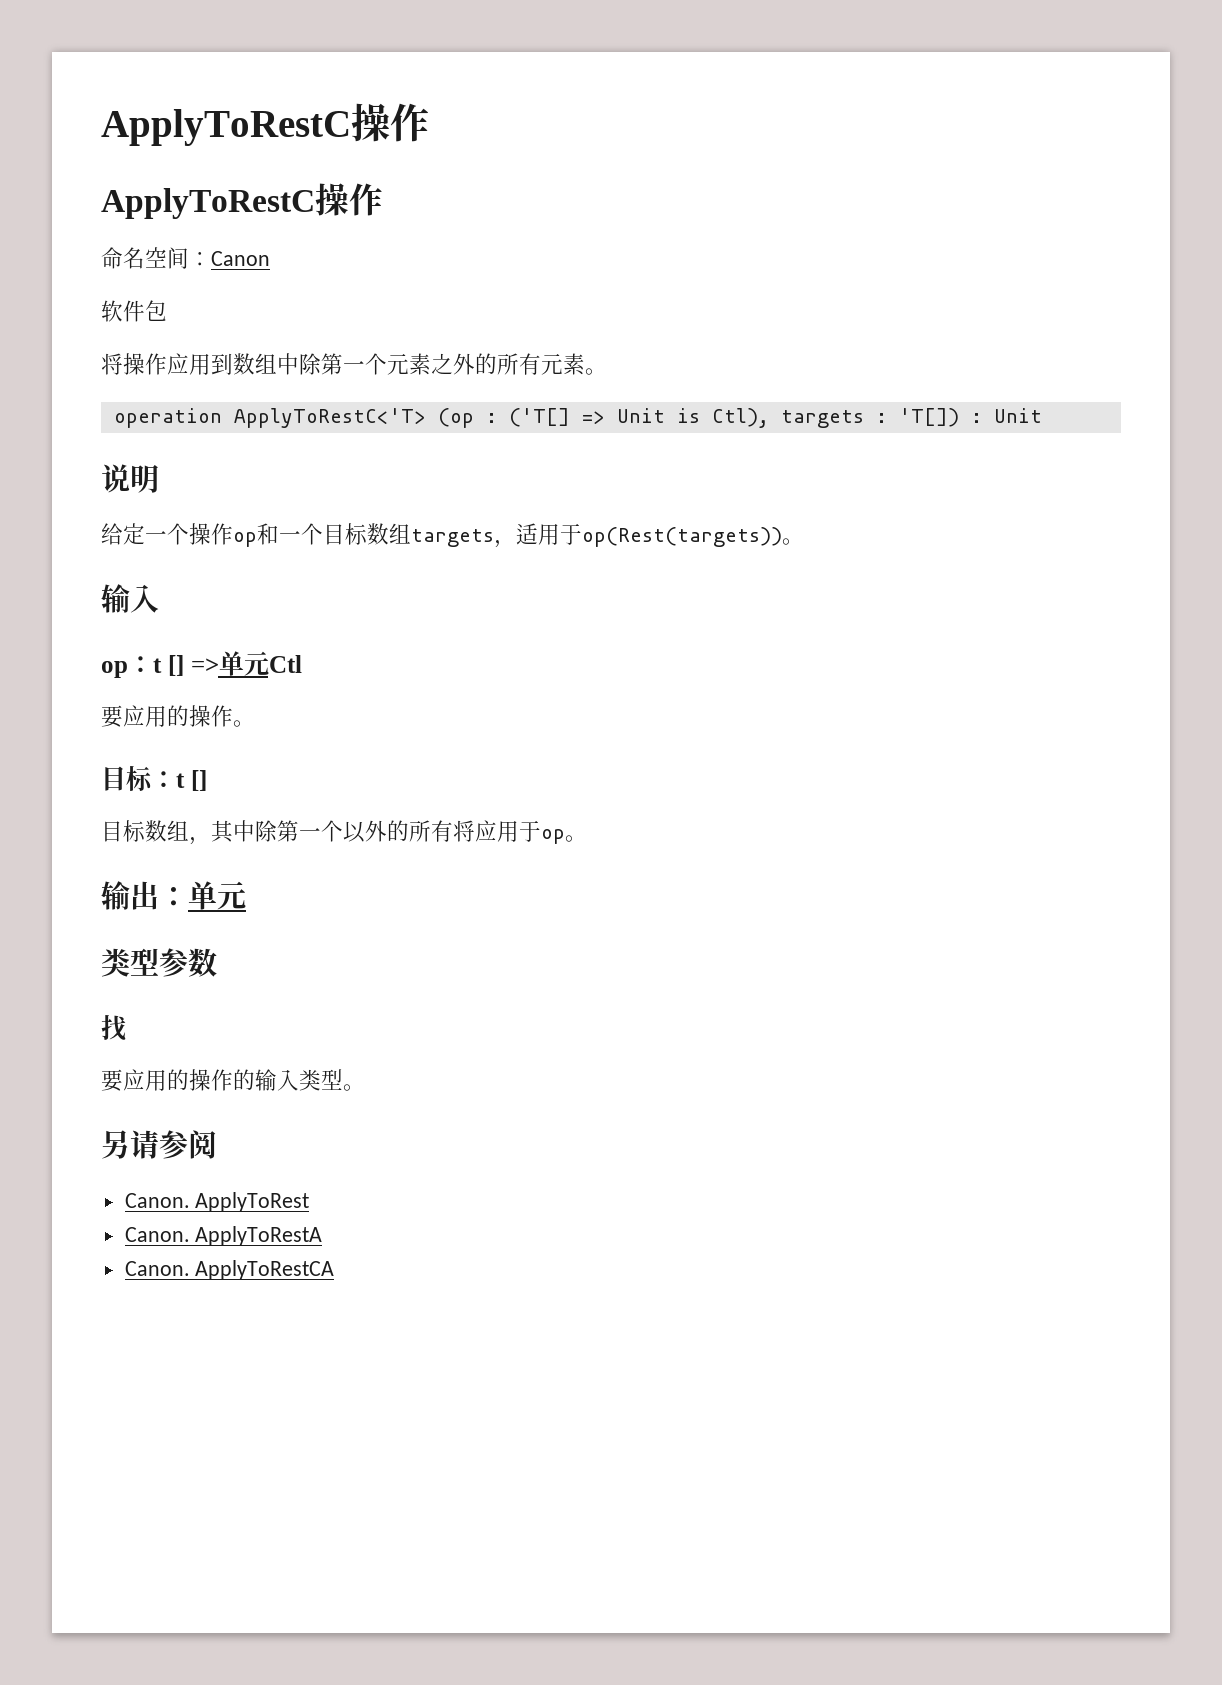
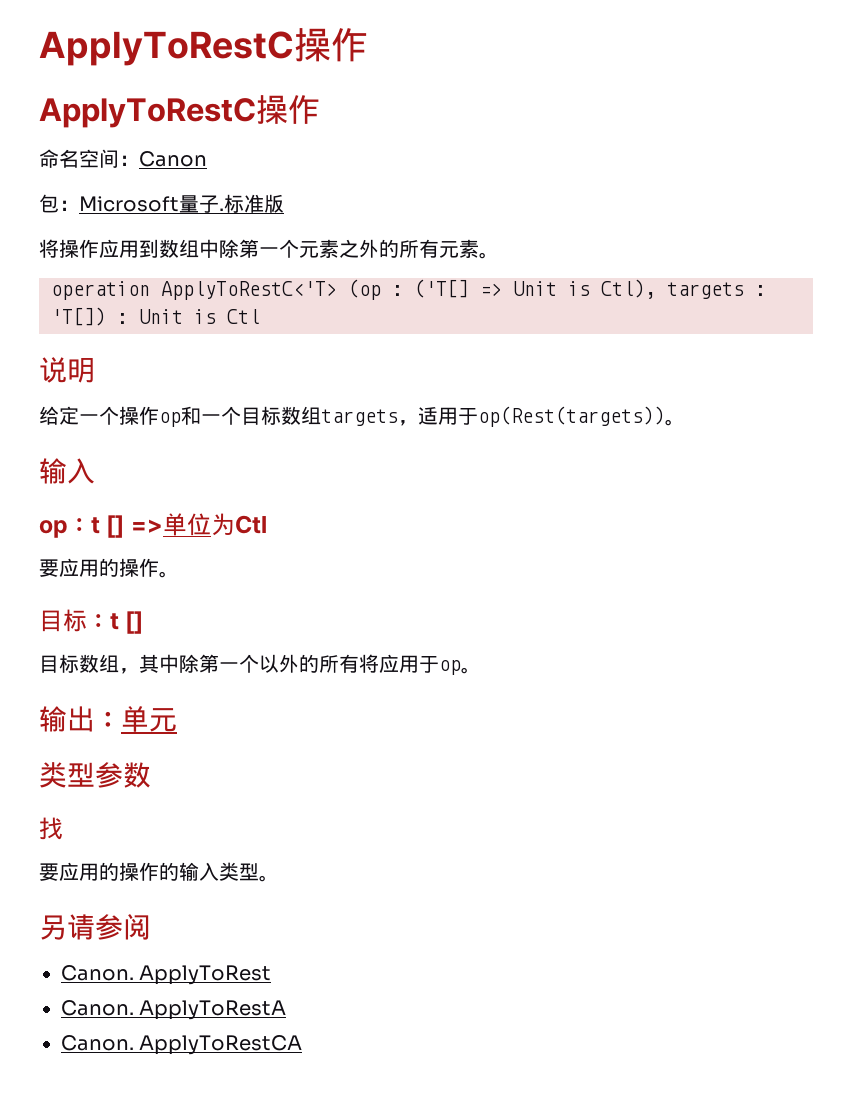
[101,300,145,322] 软件 -> (207, 159) none
(167, 310) none -> [59,194,284,213] ：Microsoft量子.标准版
(1042, 415) none -> [194,309,260,324] is Ctl
[243,651,269,676] 元 -> [186,513,235,536] 位为

